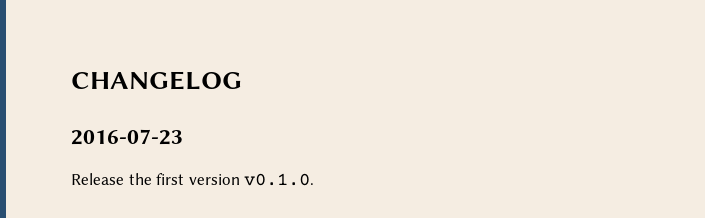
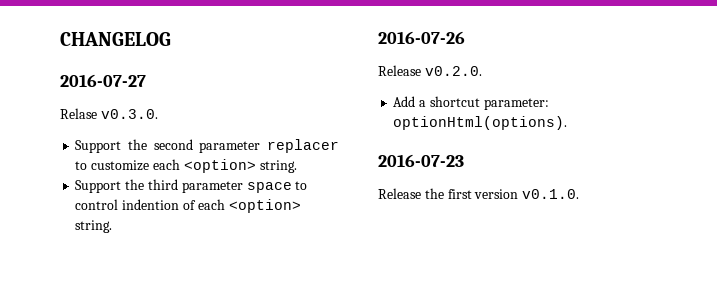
(242, 80) none -> [60,74,146,87] [60,108,158,119] [75,139,339,153] [75,159,297,173] [75,179,308,193] [75,199,301,213] [75,220,113,233] [378,31,465,44] [378,65,482,76] [393,96,549,110] [393,116,568,130] // 2016-07-27 // Relase v0.3.0. // Support the second parameter replacer to customize each <option> string. // Support the third parameter space to control indention of each <option> string. // 2016-07-26 // Release v0.2.0. // Add a shortcut parameter: optionHtml(options).

